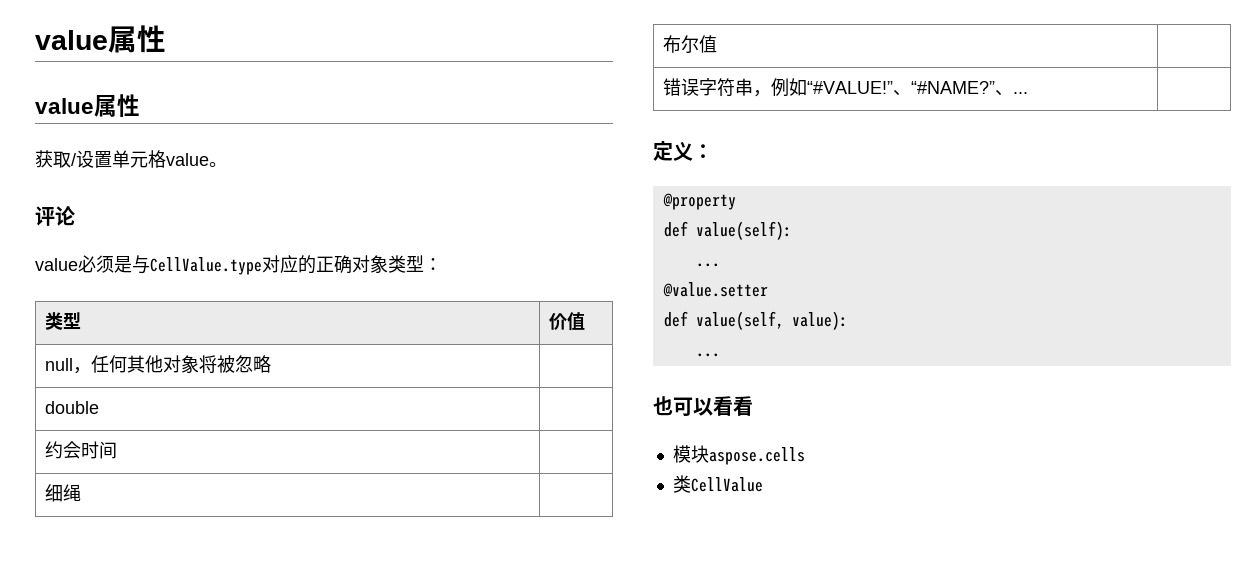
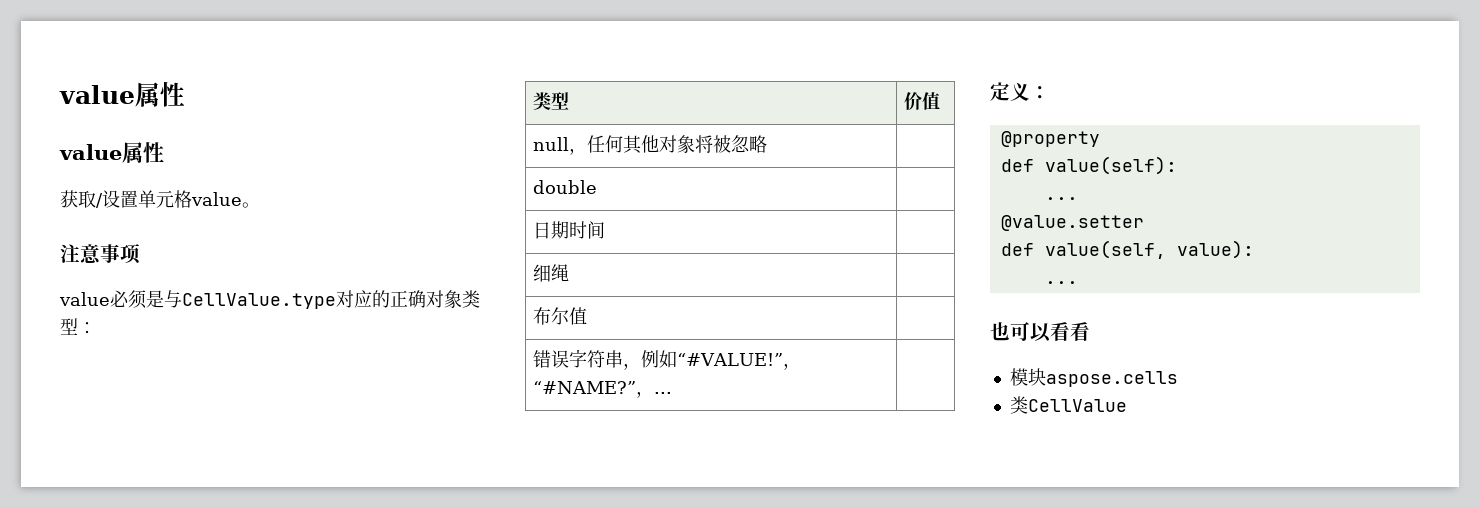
[35,206,75,226] 评论 -> [60,244,141,264] 注意事项
[45,441,82,459] 约会 -> [533,221,570,239] 日期
[893,81,1014,96] 、“#NAME?”、 -> [783,363,802,370] [533,381,655,398] ，“#NAME?”，

